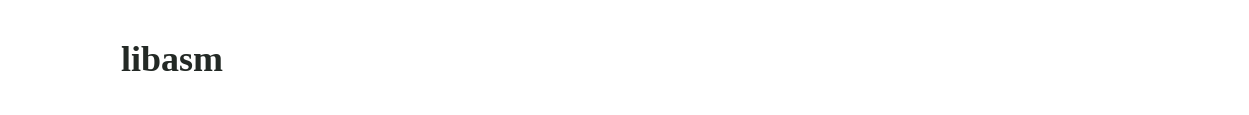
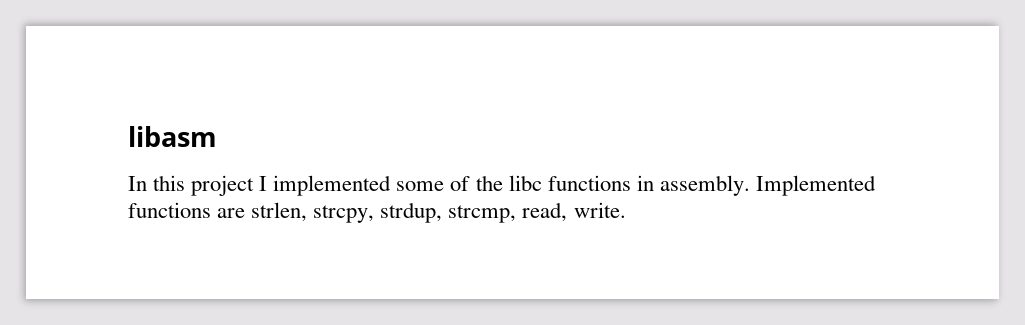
(223, 58) none -> [128,175,876,196] [128,202,626,223] // In this project I implemented some of the libc functions in assembly. Implemented functions are strlen, strcpy, strdup, strcmp, read, write.

